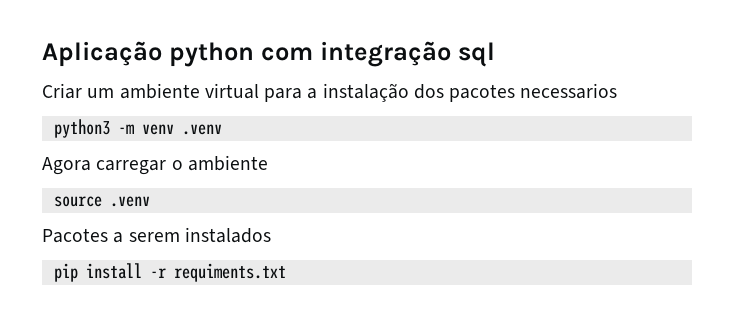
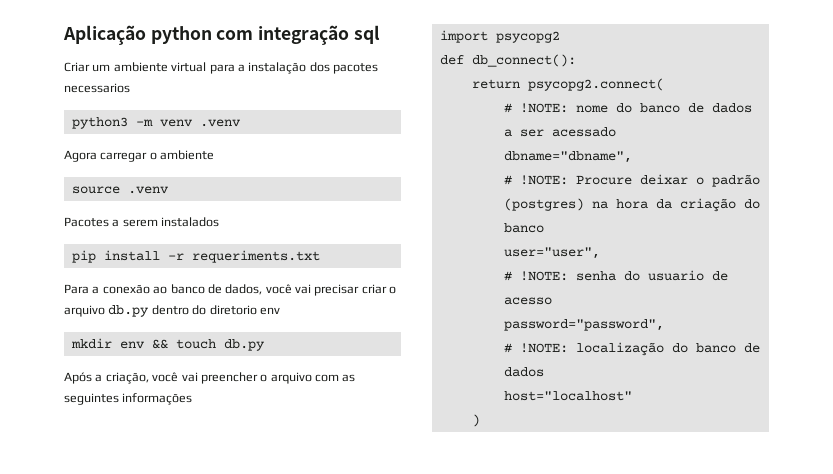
[173,263,286,282] requiments.txt -> [191,250,320,263] [64,284,397,296] [64,305,280,317] [70,338,265,351] [64,372,356,384] [64,393,193,405] [439,30,560,43] [439,54,576,67] [471,78,664,91] [503,103,752,113] [503,127,616,137] [503,151,632,163] [503,174,760,187] [503,198,760,212] [503,223,544,233] [503,247,600,259] [503,270,728,281] [503,297,552,305] [503,319,664,331] [503,342,760,356] [503,367,544,377] [503,391,632,401] [471,414,480,427] requeriments.txt // Para a conexão ao banco de dados, você vai precisar criar o arquivo db.py dentro do diretorio env // mkdir env && touch db.py // Após a criação, você vai preencher o arquivo com as seguintes informações // import psycopg2 // def db_connect(): // return psycopg2.connect( // # !NOTE: nome do banco de dados a ser acessado // dbname="dbname", // # !NOTE: Procure deixar o padrão (postgres) na hora da criação do banco // user="user", // # !NOTE: senha do usuario de acesso // password="password", // # !NOTE: localização do banco de dados // host="localhost" // )

